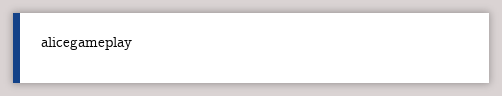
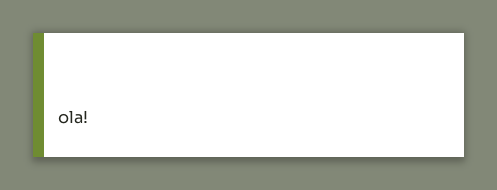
[41,37,132,50] alicegameplay -> [58,110,88,124] ola!

